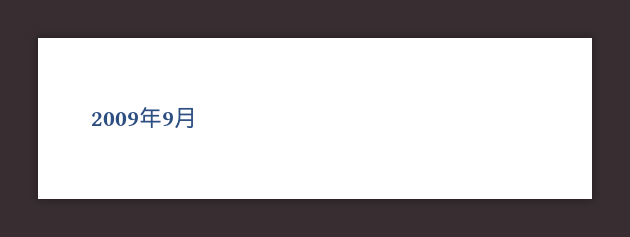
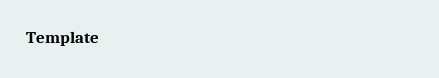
[91,107,197,129] 2009年9月 -> [26,31,99,46] Template

